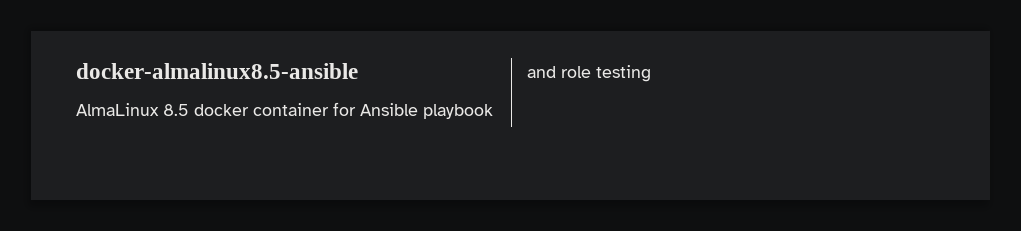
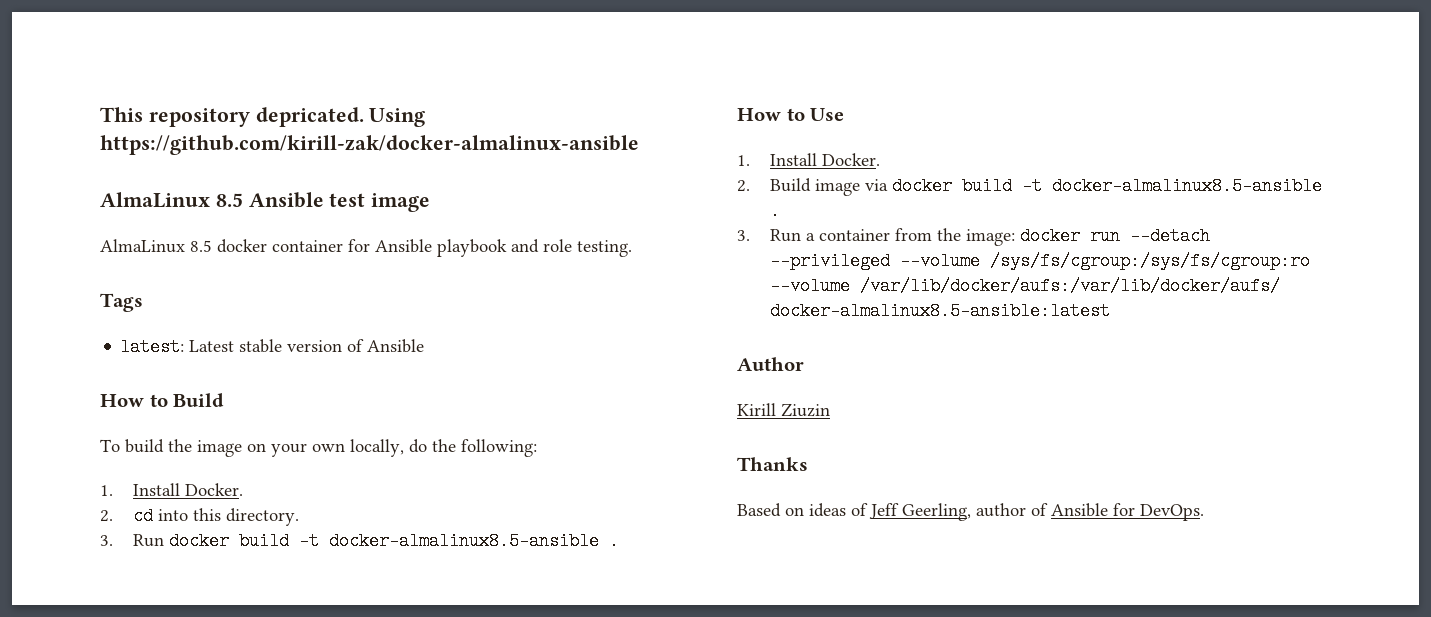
[76,63,358,79] docker-almalinux8.5-ansible -> [100,107,426,127] [100,135,639,155] [100,192,431,212] This repository depricated. Using https://github.com/kirill-zak/docker-almalinux-ansible // AlmaLinux 8.5 Ansible test image
[596,65,651,82] testing -> [577,240,632,257] [100,293,143,312] [120,338,425,356] [100,393,225,407] [100,439,537,457] [100,483,244,496] [100,507,300,526] [100,532,620,550] [737,108,845,121] [737,153,881,166] [737,177,1323,196] [770,202,781,220] [737,227,1211,246] [770,252,1311,270] [770,277,1281,295] [770,302,1111,320] [737,357,804,371] [737,403,830,417] [737,457,808,471] [737,503,1204,521] testing. // Tags // latest: Latest stable version of Ansible // How to Build // To build the image on your own locally, do the following: // 1. Install Docker. // 2. cd into this directory. // 3. Run docker build -t docker-almalinux8.5-ansible . // How to Use // 1. Install Docker. // 2. Build image via docker build -t docker-almalinux8.5-ansible . // 3. Run a container from the image: docker run --detach --privileged --volume /sys/fs/cgroup:/sys/fs/cgroup:ro --volume /var/lib/docker/aufs:/var/lib/docker/aufs/ docker-almalinux8.5-ansible:latest // Author // Kirill Ziuzin // Thanks // Based on ideas of Jeff Geerling, author of Ansible for DevOps.

